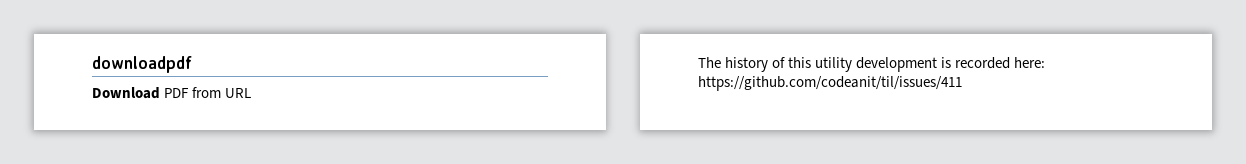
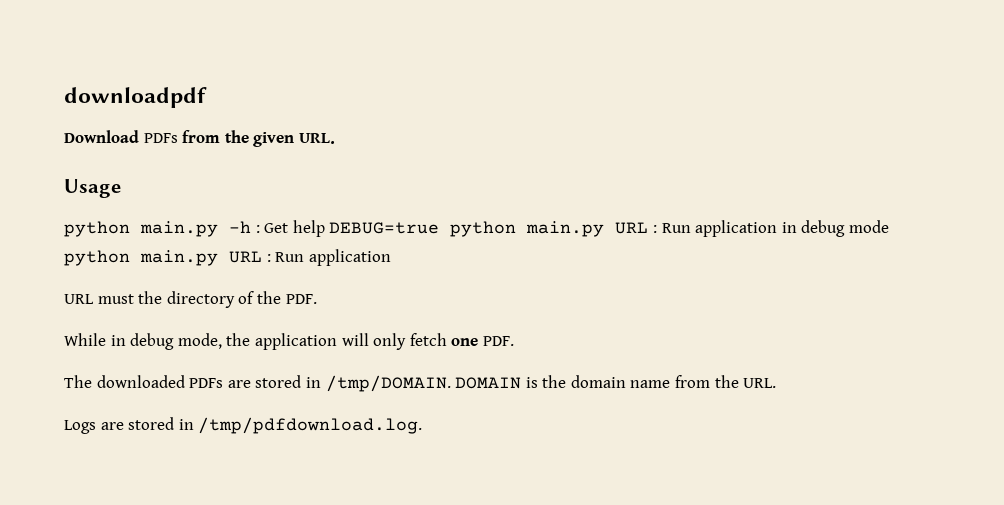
[164,87,252,98] [698,57,1046,72] [698,76,962,91] PDF from URL // The history of this utility development is recorded here: https://github.com/codeanit/til/issues/411 -> [143,130,335,147] [64,179,121,198] [64,220,889,237] [64,249,391,266] [64,291,317,308] [64,333,514,350] [64,375,777,392] [64,417,423,434] PDFs from the given URL. // Usage // python main.py -h : Get help DEBUG=true python main.py URL : Run application in debug mode python main.py URL : Run application // URL must the directory of the PDF. // While in debug mode, the application will only fetch one PDF. // The downloaded PDFs are stored in /tmp/DOMAIN. DOMAIN is the domain name from the URL. // Logs are stored in /tmp/pdfdownload.log.

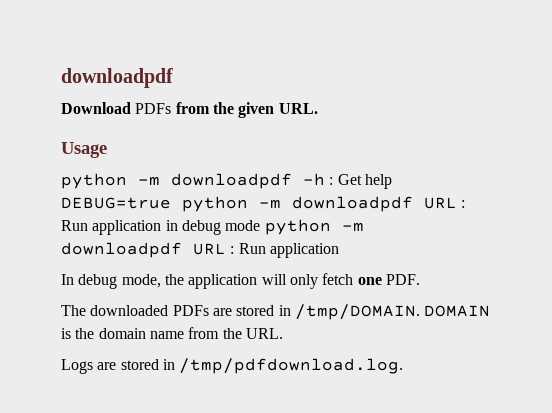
[140,221,218,237] main.py -> [138,173,292,189] -m downloadpdf
[526,221,605,237] main.py -> [259,196,413,212] -m downloadpdf
[140,250,218,266] main.py -> [341,222,364,232] [61,242,182,258] -m downloadpdf
[64,291,317,308] [64,333,126,346] URL must the directory of the PDF. // While in -> [61,274,74,285] In

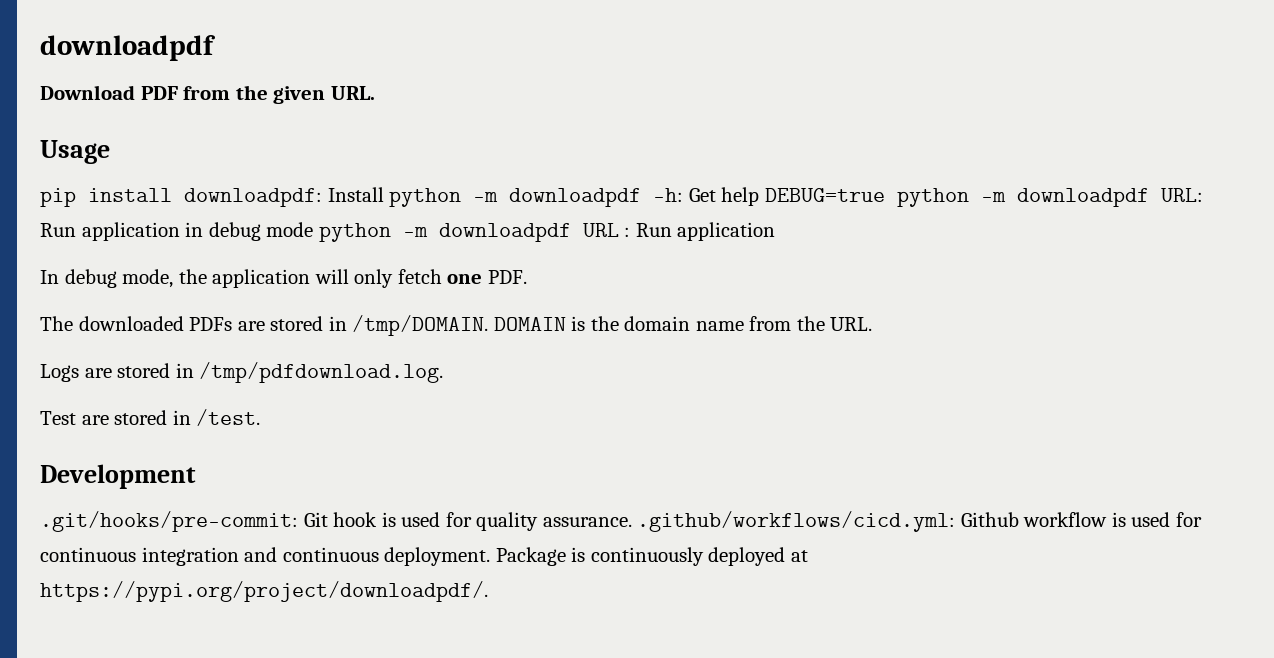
[135,103,172,114] PDFs -> [140,86,178,100] PDF
[61,173,334,189] python -m downloadpdf -h : -> [40,187,684,207] pip install downloadpdf: Install python -m downloadpdf -h:
[424,197,466,209] URL : -> [1160,188,1203,202] URL:
(404, 366) none -> [40,409,261,426] [40,464,196,489] [40,511,1202,532] [40,547,808,566] [40,581,488,602] // Test are stored in /test. // Development // .git/hooks/pre-commit: Git hook is used for quality assurance. .github/workflows/cicd.yml: Github workflow is used for continuous integration and continuous deployment. Package is continuously deployed at https://pypi.org/project/downloadpdf/.

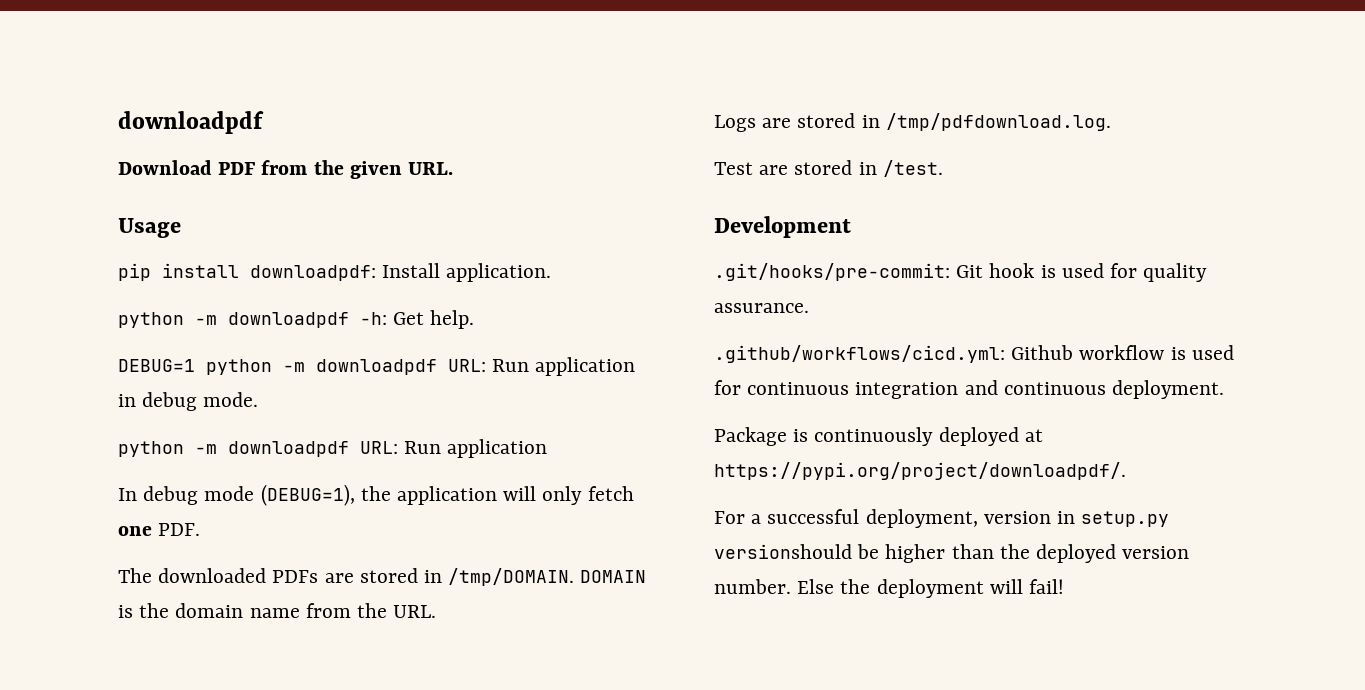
(384, 194) none -> [446,263,552,282] application. //
[721,187,885,206] help DEBUG=true -> [430,310,475,329] [118,359,195,372] help. // DEBUG=1
[266,222,631,242] mode python -m downloadpdf URL : -> [203,392,259,407] [118,441,398,457] mode. // python -m downloadpdf URL:
[122,269,174,288] mode, -> [204,484,355,506] mode (DEBUG=1),
(632, 522) none -> (809, 308) //
(491, 556) none -> (1225, 389) //
(488, 591) none -> [714,509,1170,528] [714,544,1190,563] [714,579,1065,598] // For a successful deployment, version in setup.py versionshould be higher than the deployed version number. Else the deployment will fail!

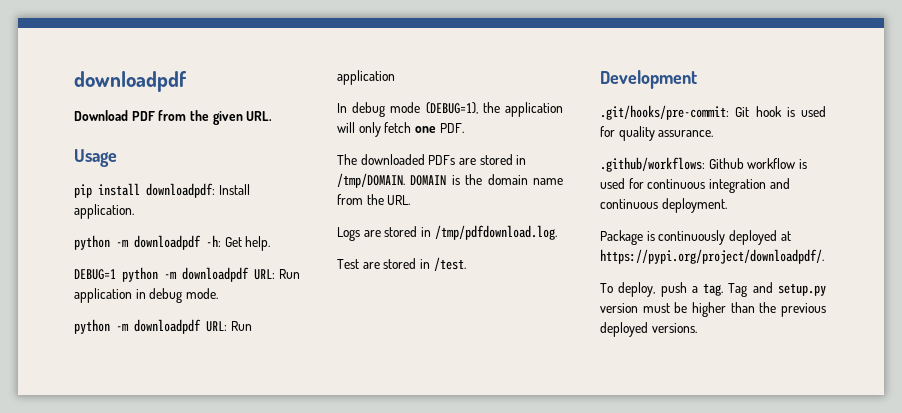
[714,345,1005,363] .github/workflows/cicd.yml: -> [600,157,705,172] .github/workflows:
[714,509,1170,528] [714,544,1190,563] [714,579,1065,598] For a successful deployment, version in setup.py versionshould be higher than the deployed version number. Else the deployment will fail! -> [600,282,826,297] [600,302,826,317] [600,322,697,337] To deploy, push a tag. Tag and setup.py version must be higher than the previous deployed versions.

